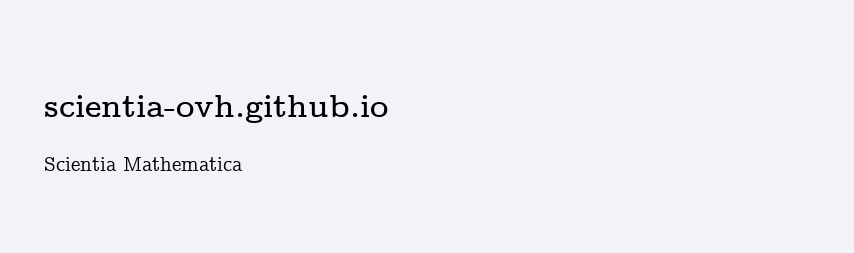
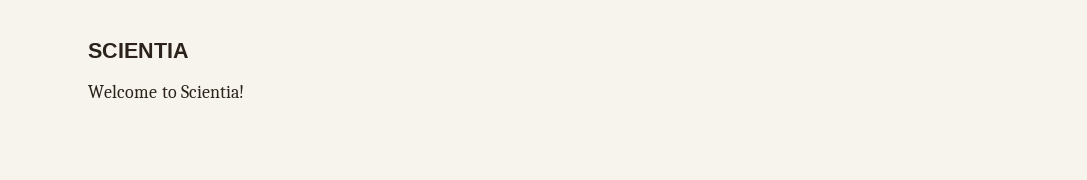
[44,95,388,123] [44,157,243,171] scientia-ovh.github.io // Scientia Mathematica -> [88,43,189,58] [88,84,245,98] SCIENTIA // Welcome to Scientia!

